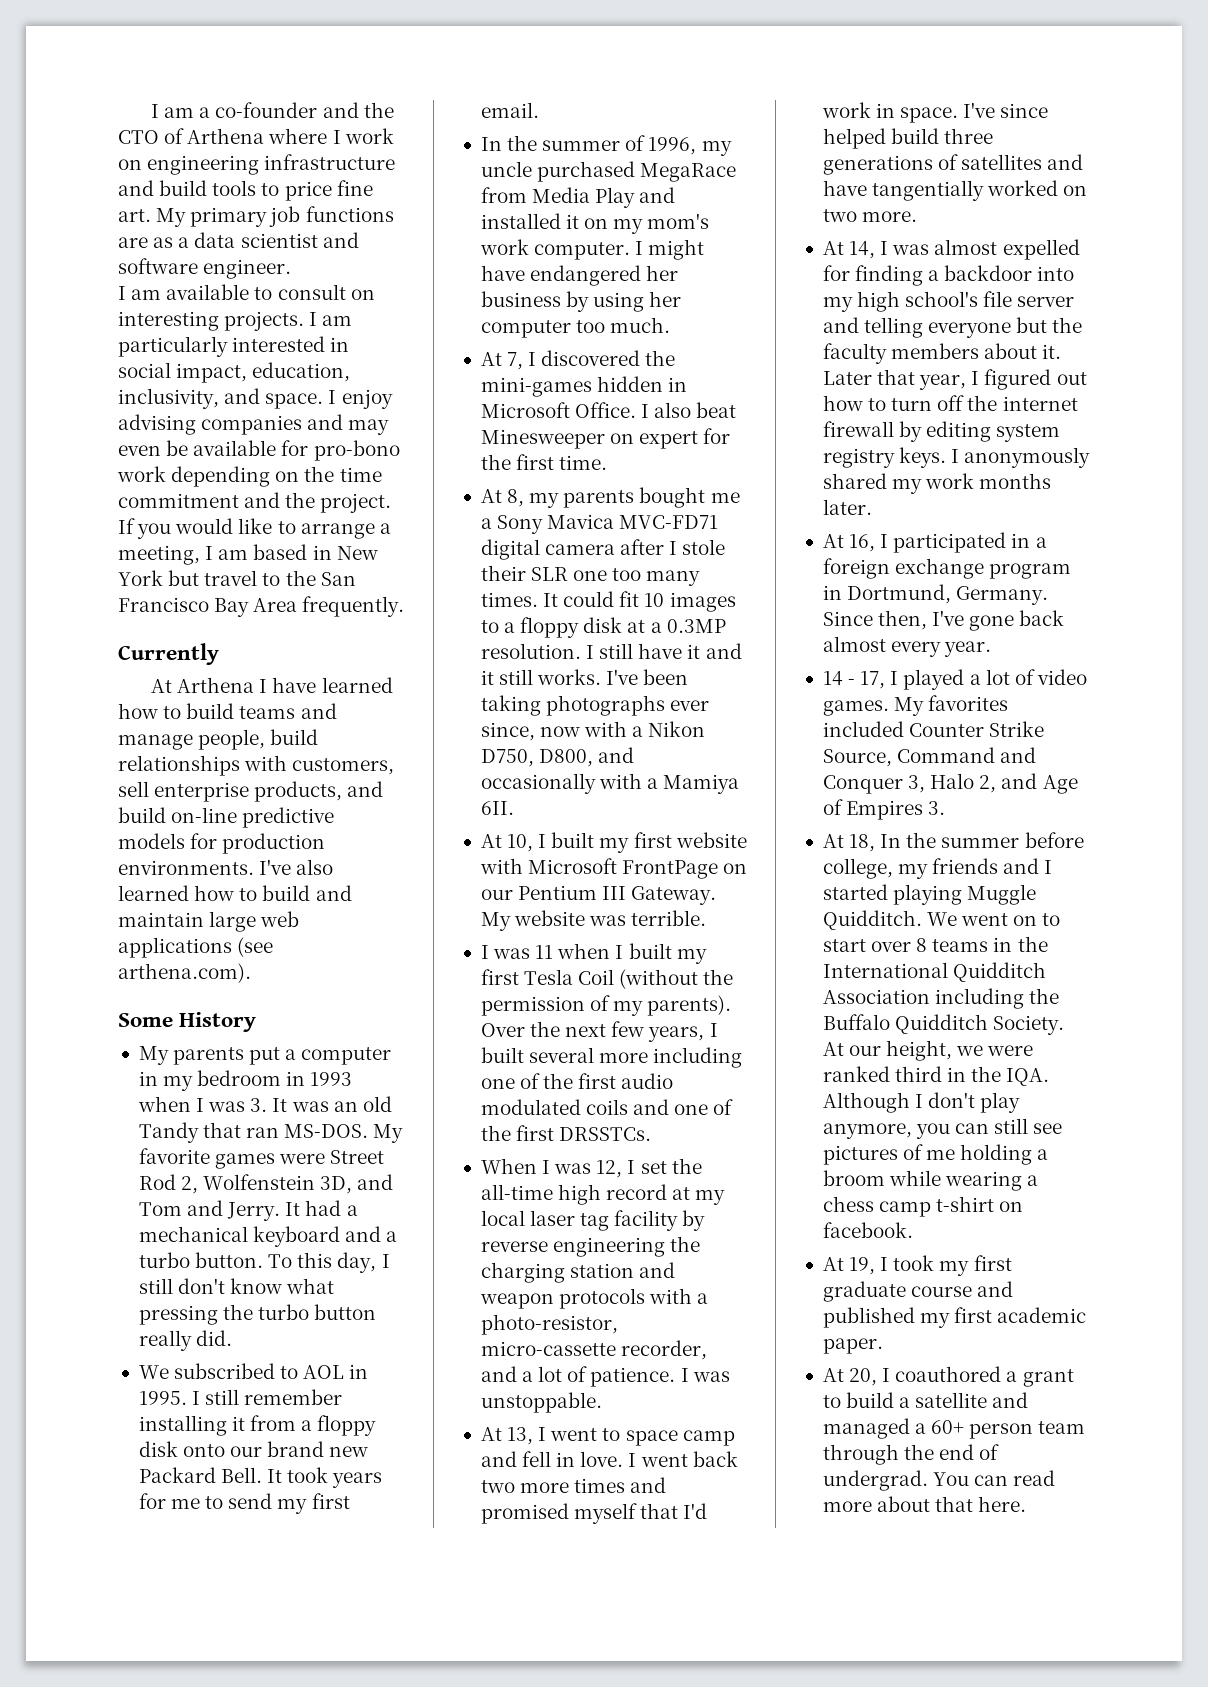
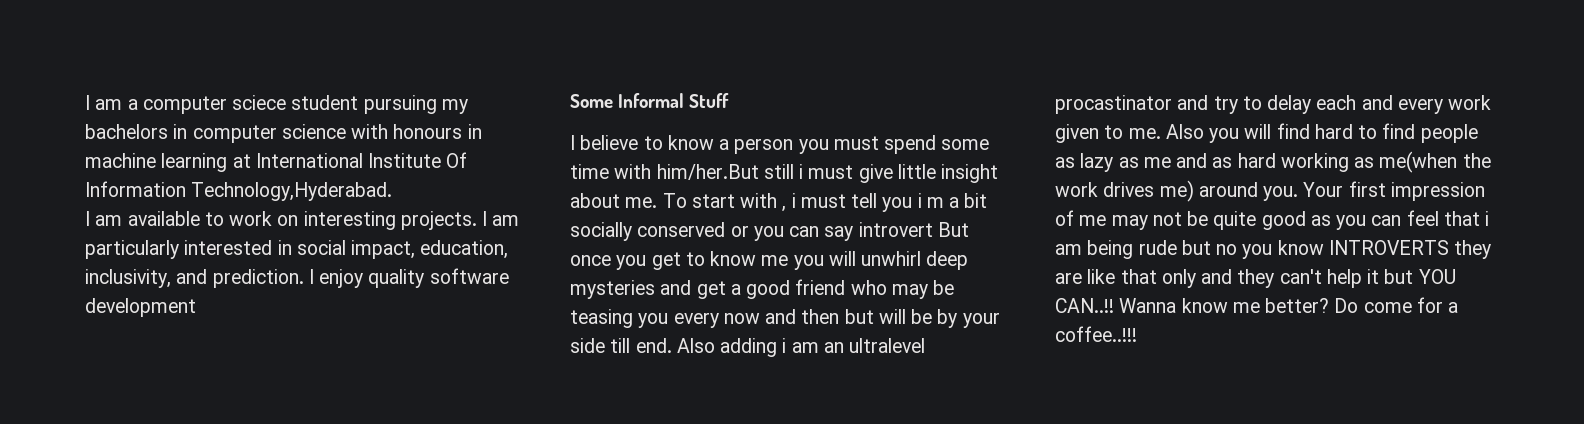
[215,102,394,118] [118,128,394,144] [118,154,396,175] [118,180,373,201] [118,206,394,227] [118,232,359,248] [118,258,292,279] co-founder and the CTO of Arthena where I work on engineering infrastructure and build tools to price fine art. My primary job functions are as a data scientist and software engineer. -> [142,95,468,114] [85,124,482,143] [85,152,468,172] [85,181,393,201] computer sciece student pursuing my bachelors in computer science with honours in machine learning at International Institute Of Information Technology,Hyderabad.
[277,284,346,300] consult -> [229,211,273,226] work
[265,393,324,409] space. -> [212,269,304,288] prediction.
[118,414,390,435] [118,440,400,461] [117,466,382,487] [118,492,392,513] [118,518,391,539] [118,544,378,565] [118,570,356,586] [118,596,405,617] [118,643,219,665] [151,677,393,693] [118,703,337,719] [118,729,319,750] [118,755,395,776] [118,781,384,802] [118,807,335,828] [118,833,326,854] [118,859,334,875] [118,885,352,901] [118,911,300,932] [118,937,274,958] [118,963,251,983] [118,1012,257,1032] [138,1046,392,1065] [138,1070,353,1091] [137,1096,392,1112] [138,1122,404,1143] [138,1148,385,1169] [138,1174,394,1194] [138,1200,358,1221] [138,1226,398,1247] [138,1252,390,1273] [138,1278,335,1294] [138,1304,377,1325] [138,1330,233,1351] [138,1363,369,1379] [138,1389,343,1405] [138,1415,377,1436] [138,1441,369,1457] [138,1467,383,1488] [138,1493,350,1514] [480,102,539,118] [480,135,732,156] [480,161,737,182] [480,187,676,208] [480,213,710,234] [479,239,705,260] [480,265,679,286] [480,291,682,312] [480,317,671,338] [480,350,676,370] [480,376,688,397] [480,402,737,418] [480,428,731,449] [480,454,608,470] [480,487,740,508] [480,514,719,534] [480,539,726,560] [480,565,701,586] [480,591,736,612] [480,617,726,638] [480,643,742,659] [480,669,689,685] [480,695,710,716] [480,721,706,741] [480,747,635,767] [480,773,740,794] [480,801,514,815] [480,832,747,853] [479,858,748,879] [480,885,717,905] [480,910,707,931] [480,943,707,964] [480,969,734,989] [480,995,732,1016] [480,1021,718,1042] [480,1047,743,1068] [480,1073,674,1089] [480,1099,734,1115] [480,1125,652,1141] [480,1158,702,1178] [480,1184,726,1205] [480,1210,706,1231] [480,1236,701,1257] [480,1262,676,1283] [479,1288,709,1309] [480,1314,618,1335] [480,1340,708,1360] [480,1366,730,1387] [480,1392,602,1413] [480,1427,735,1446] [480,1451,738,1467] [480,1477,667,1493] [480,1503,708,1524] [821,102,1049,123] [822,128,994,149] [822,154,1084,175] [822,180,1088,201] [822,209,918,222] [822,239,1080,260] [822,265,1075,286] [822,291,1075,312] [822,317,1083,338] [822,343,1062,364] [822,369,1087,390] [822,395,1078,411] [822,421,1061,442] [822,447,1091,468] [822,473,1052,494] [822,499,872,515] [822,532,1047,553] [822,558,1072,579] [822,584,1049,605] [822,610,1065,631] [822,636,992,657] [822,669,1087,690] [822,695,1009,716] [822,721,1045,737] [822,747,1037,767] [822,773,1078,794] [822,799,946,820] [822,832,1084,852] [822,858,1053,879] [822,884,1037,905] [822,910,1061,930] [822,936,1048,952] [822,962,1047,982] [822,988,1060,1009] [822,1014,1065,1035] [822,1040,1034,1061] [822,1066,1050,1086] [822,1092,1021,1113] [822,1118,1063,1139] [822,1144,1049,1165] [822,1170,1039,1191] [822,1196,1024,1217] [822,1222,913,1238] [822,1255,1012,1276] [822,1281,1014,1302] [822,1307,1087,1328] [822,1338,883,1354] [822,1366,1074,1387] [822,1392,1029,1408] [822,1418,1086,1439] [822,1444,1000,1465] [822,1470,1056,1491] [822,1496,1027,1512] advising companies and may even be available for pro-bono work depending on the time commitment and the project. If you would like to arrange a meeting, I am based in New York but travel to the San Francisco Bay Area frequently. // Currently // At Arthena I have learned how to build teams and manage people, build relationships with customers, sell enterprise products, and build on-line predictive models for production environments. I've also learned how to build and maintain large web applications (see arthena.com). // Some History // My parents put a computer in my bedroom in 1993 when I was 3. It was an old Tandy that ran MS-DOS. My favorite games were Street Rod 2, Wolfenstein 3D, and Tom and Jerry. It had a mechanical keyboard and a turbo button. To this day, I still don't know what pressing the turbo button really did. // We subscribed to AOL in 1995. I still remember installing it from a floppy disk onto our brand new Packard Bell. It took years for me to send my first email. // In the summer of 1996, my uncle purchased MegaRace from Media Play and installed it on my mom's work computer. I might have endangered her business by using her computer too much. // At 7, I discovered the mini-games hidden in Microsoft Office. I also beat Minesweeper on expert for the first time. // At 8, my parents bought me a Sony Mavica MVC-FD71 digital camera after I stole their SLR one too many times. It could fit 10 images to a floppy disk at a 0.3MP resolution. I still have it and it still works. I've been taking photographs ever since, now with a Nikon D750, D800, and occasionally with a Mamiya 6II. // At 10, I built my first website with Microsoft FrontPage on our Pentium III Gateway. My website was terrible. // I was 11 when I built my first Tesla Coil (without the permission of my parents). Over the next few years, I built several more including one of the first audio modulated coils and one of the first DRSSTCs. // When I was 12, I set the all-time high record at my local laser tag facility by reverse engineering the charging station and weapon protocols with a photo-resistor, micro-cassette recorder, and a lot of patience. I was unstoppable. // At 13, I went to space camp and fell in love. I went back two more times and promised myself that I'd work in space. I've since helped build three generations of satellites and have tangentially worked on two more. // At 14, I was almost expelled for finding a backdoor into my high school's file server and telling everyone but the faculty members about it. Later that year, I figured out how to turn off the internet firewall by editing system registry keys. I anonymously shared my work months later. // At 16, I participated in a foreign exchange program in Dortmund, Germany. Since then, I've gone back almost every year. // 14 - 17, I played a lot of video games. My favorites included Counter Strike Source, Command and Conquer 3, Halo 2, and Age of Empires 3. // At 18, In the summer before college, my friends and I started playing Muggle Quidditch. We went on to start over 8 teams in the International Quidditch Association including the Buffalo Quidditch Society. At our height, we were ranked third in the IQA. Although I don't play anymore, you can still see pictures of me holding a broom while wearing a chess camp t-shirt on facebook. // At 19, I took my first graduate course and published my first academic paper. // At 20, I coauthored a grant to build a satellite and managed a 60+ person team through the end of undergrad. You can read more about that here. -> [368,268,509,288] [85,298,196,317] [570,93,730,108] [570,135,990,154] [570,164,999,183] [570,193,988,212] [570,222,969,241] [570,251,969,270] [570,279,955,299] [570,309,1000,328] [570,338,926,357] [1055,95,1492,114] [1055,123,1478,143] [1055,151,1491,173] [1055,180,1485,202] [1055,210,1490,230] [1055,240,1492,259] [1055,269,1456,288] [1055,297,1459,313] [1055,326,1137,342] quality software development // Some Informal Stuff // I believe to know a person you must spend some time with him/her.But still i must give little insight about me. To start with , i must tell you i m a bit socially conserved or you can say introvert But once you get to know me you will unwhirl deep mysteries and get a good friend who may be teasing you every now and then but will be by your side till end. Also adding i am an ultralevel procastinator and try to delay each and every work given to me. Also you will find hard to find people as lazy as me and as hard working as me(when the work drives me) around you. Your first impression of me may not be quite good as you can feel that i am being rude but no you know INTROVERTS they are like that only and they can't help it but YOU CAN..!! Wanna know me better? Do come for a coffee..!!!

